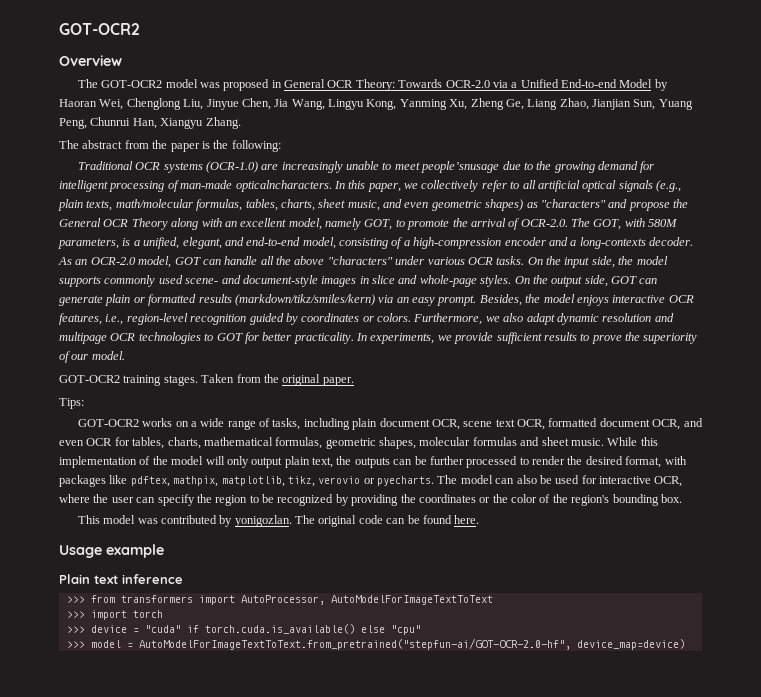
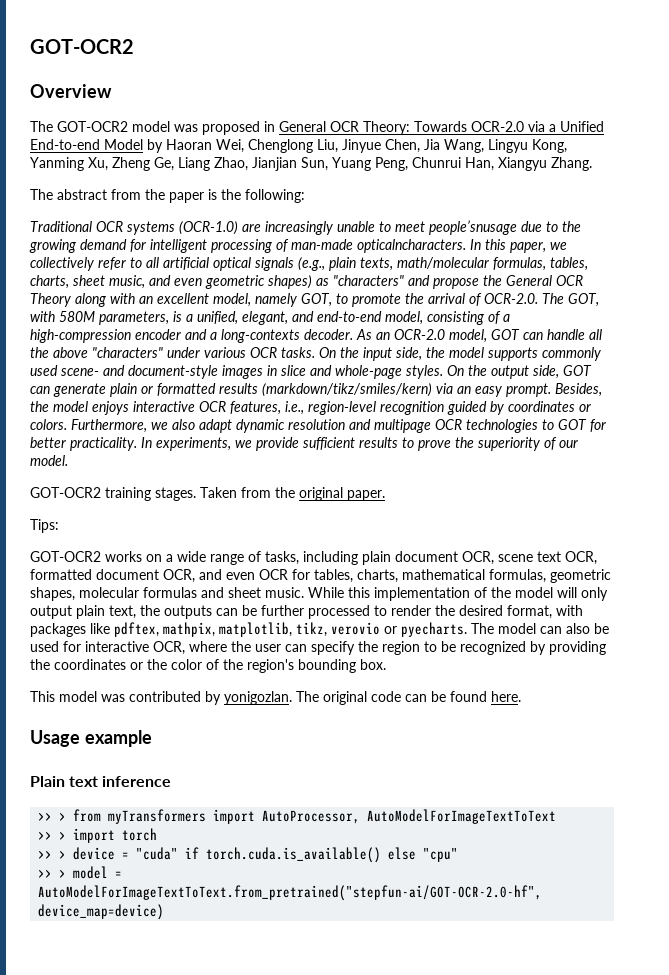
[66,595,193,603] >>> from transformers -> [38,809,207,824] >> > from myTransformers
[66,611,85,618] >>> -> [38,831,67,840] >> >
[66,626,85,633] >>> -> [38,850,67,859] >> >
[66,641,85,648] >>> -> [38,869,67,878] >> >

